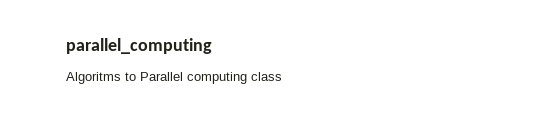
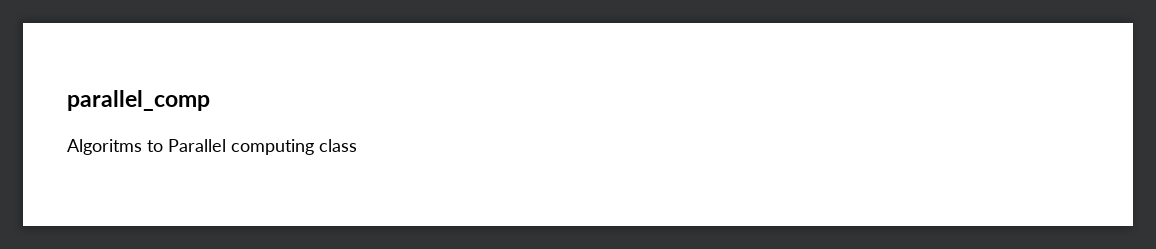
[66,38,212,54] parallel_computing -> [67,90,210,111] parallel_comp

